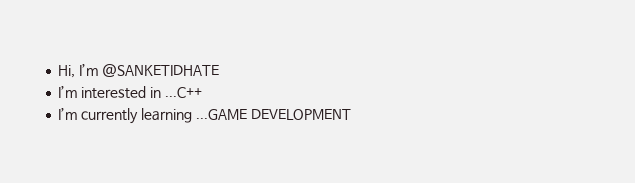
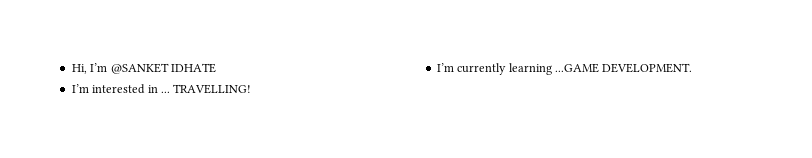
[101,64,219,77] @SANKETIDHATE -> [110,63,216,74] @SANKET IDHATE
[164,87,202,98] ...C++ -> [160,84,252,94] ... TRAVELLING!
[250,109,351,120] DEVELOPMENT -> [602,63,693,73] DEVELOPMENT.

